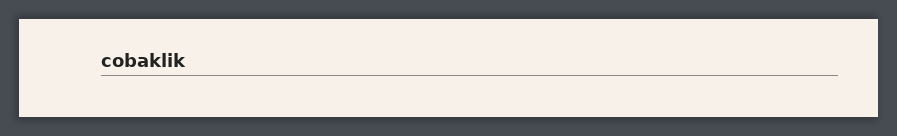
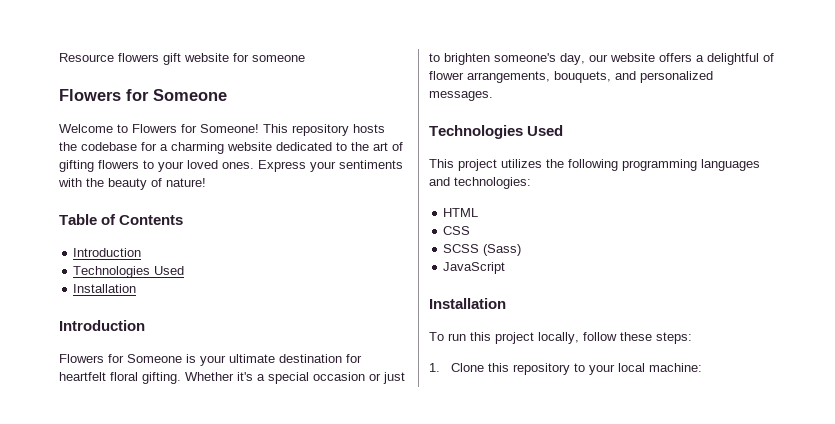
[101,53,186,67] cobaklik -> [59,53,305,65] [59,89,227,101] [59,124,385,136] [59,142,403,154] [59,160,403,172] [58,178,206,190] [59,214,184,225] [73,248,142,257] [73,266,185,278] [73,284,137,293] [59,320,145,331] [59,354,362,366] [59,372,405,384] [429,53,774,65] [429,71,713,83] [429,91,493,101] [429,125,564,139] [429,159,760,171] [429,177,531,189] [443,208,479,217] [443,226,471,235] [443,244,522,256] [443,262,506,274] [429,298,506,309] [429,332,692,344] [429,363,702,375] Resource flowers gift website for someone // Flowers for Someone // Welcome to Flowers for Someone! This repository hosts the codebase for a charming website dedicated to the art of gifting flowers to your loved ones. Express your sentiments with the beauty of nature! // Table of Contents // Introduction // Technologies Used // Installation // Introduction // Flowers for Someone is your ultimate destination for heartfelt floral gifting. Whether it's a special occasion or just to brighten someone's day, our website offers a delightful of flower arrangements, bouquets, and personalized messages. // Technologies Used // This project utilizes the following programming languages and technologies: // HTML // CSS // SCSS (Sass) // JavaScript // Installation // To run this project locally, follow these steps: // 1. Clone this repository to your local machine:

